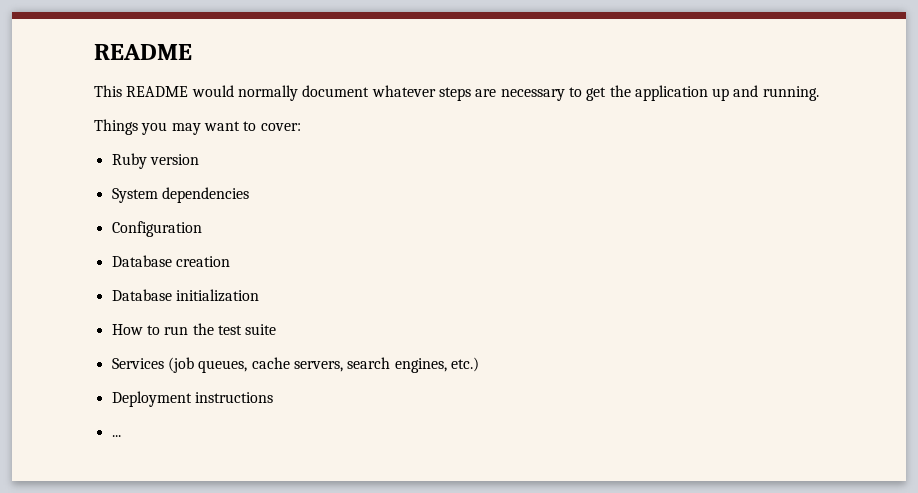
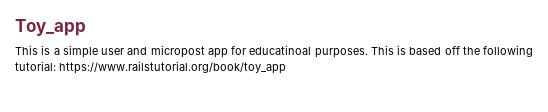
[94,44,192,60] [94,85,819,101] [94,119,301,135] [111,153,199,169] [111,187,249,203] [111,221,202,237] [111,255,230,267] [111,289,259,302] [111,323,277,335] [111,357,479,373] [111,391,273,407] [111,435,121,437] README // This README would normally document whatever steps are necessary to get the application up and running. // Things you may want to cover: // Ruby version // System dependencies // Configuration // Database creation // Database initialization // How to run the test suite // Services (job queues, cache servers, search engines, etc.) // Deployment instructions // ... -> [15,19,86,36] [15,45,533,58] [15,61,286,74] Toy_app // This is a simple user and micropost app for educatinoal purposes. This is based off the following tutorial: https://www.railstutorial.org/book/toy_app

